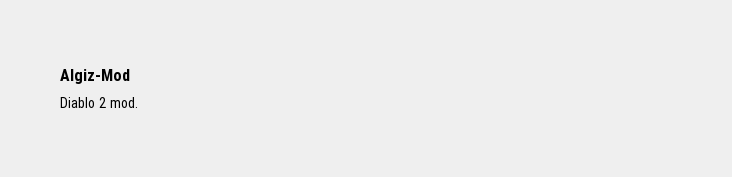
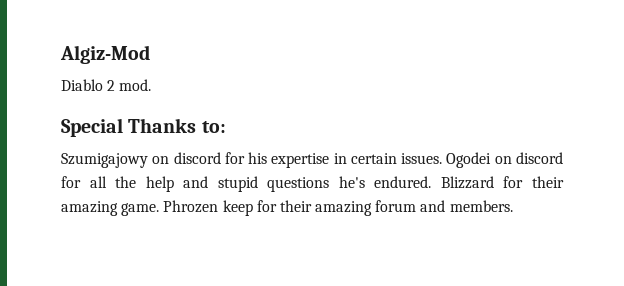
(138, 102) none -> [61,118,226,137] [61,152,563,168] [61,176,564,192] [61,200,513,216] // Special Thanks to: // Szumigajowy on discord for his expertise in certain issues. Ogodei on discord for all the help and stupid questions he's endured. Blizzard for their amazing game. Phrozen keep for their amazing forum and members.

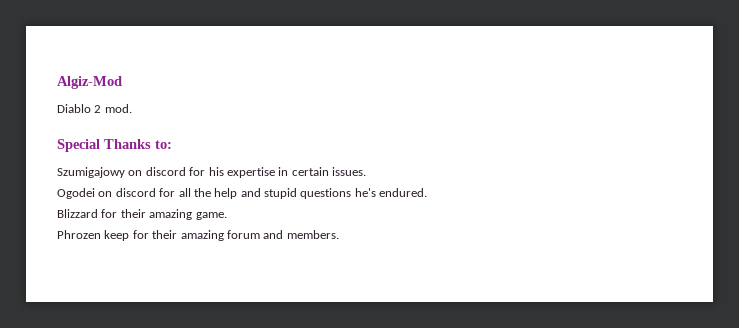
(443, 158) none -> (366, 171) //
(432, 182) none -> (428, 192) //
(160, 209) none -> (227, 216) //

